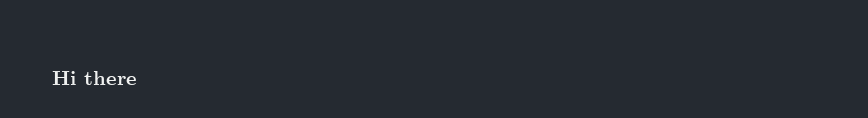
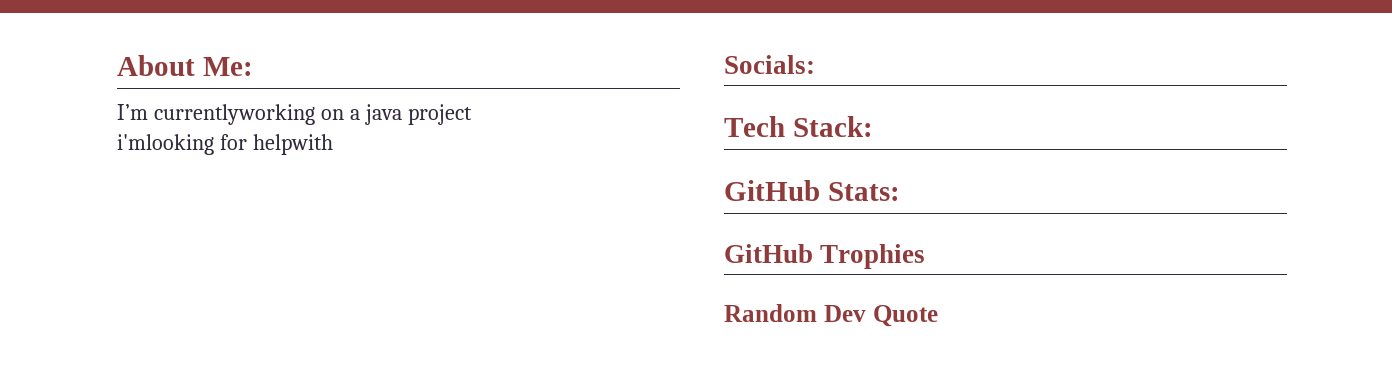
[52,71,137,85] Hi there -> [117,55,253,76] [117,104,472,125] [117,134,333,155] [724,55,815,74] [724,116,873,137] [724,180,900,201] [724,244,926,269] [724,304,938,327] About Me: // I’m currentlyworking on a java project // i'mlooking for helpwith // Socials: // Tech Stack: // GitHub Stats: // GitHub Trophies // Random Dev Quote

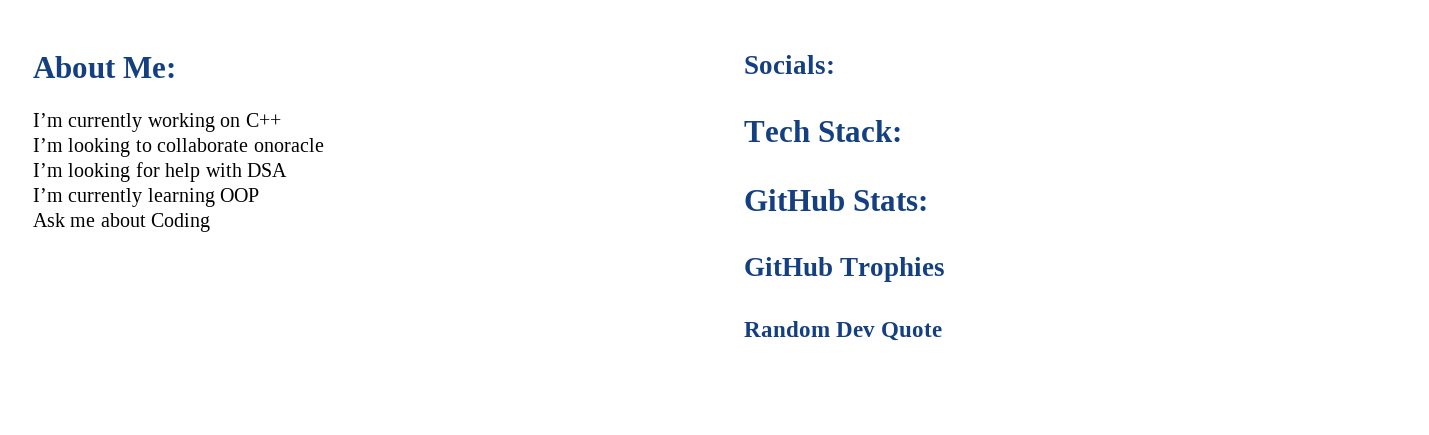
[153,104,472,125] [117,134,333,155] currentlyworking on a java project // i'mlooking for helpwith -> [68,113,281,132] [33,138,324,157] [33,162,287,182] [33,188,260,207] [33,213,211,232] currently working on C++ // I’m looking to collaborate onoracle // I’m looking for help with DSA // I’m currently learning OOP // Ask me about Coding

